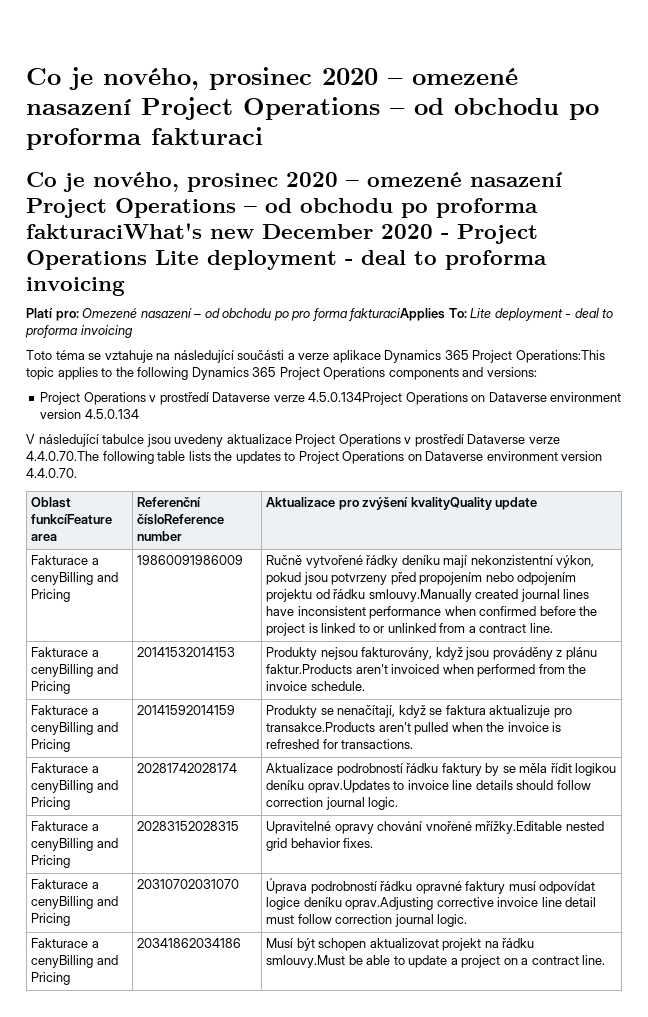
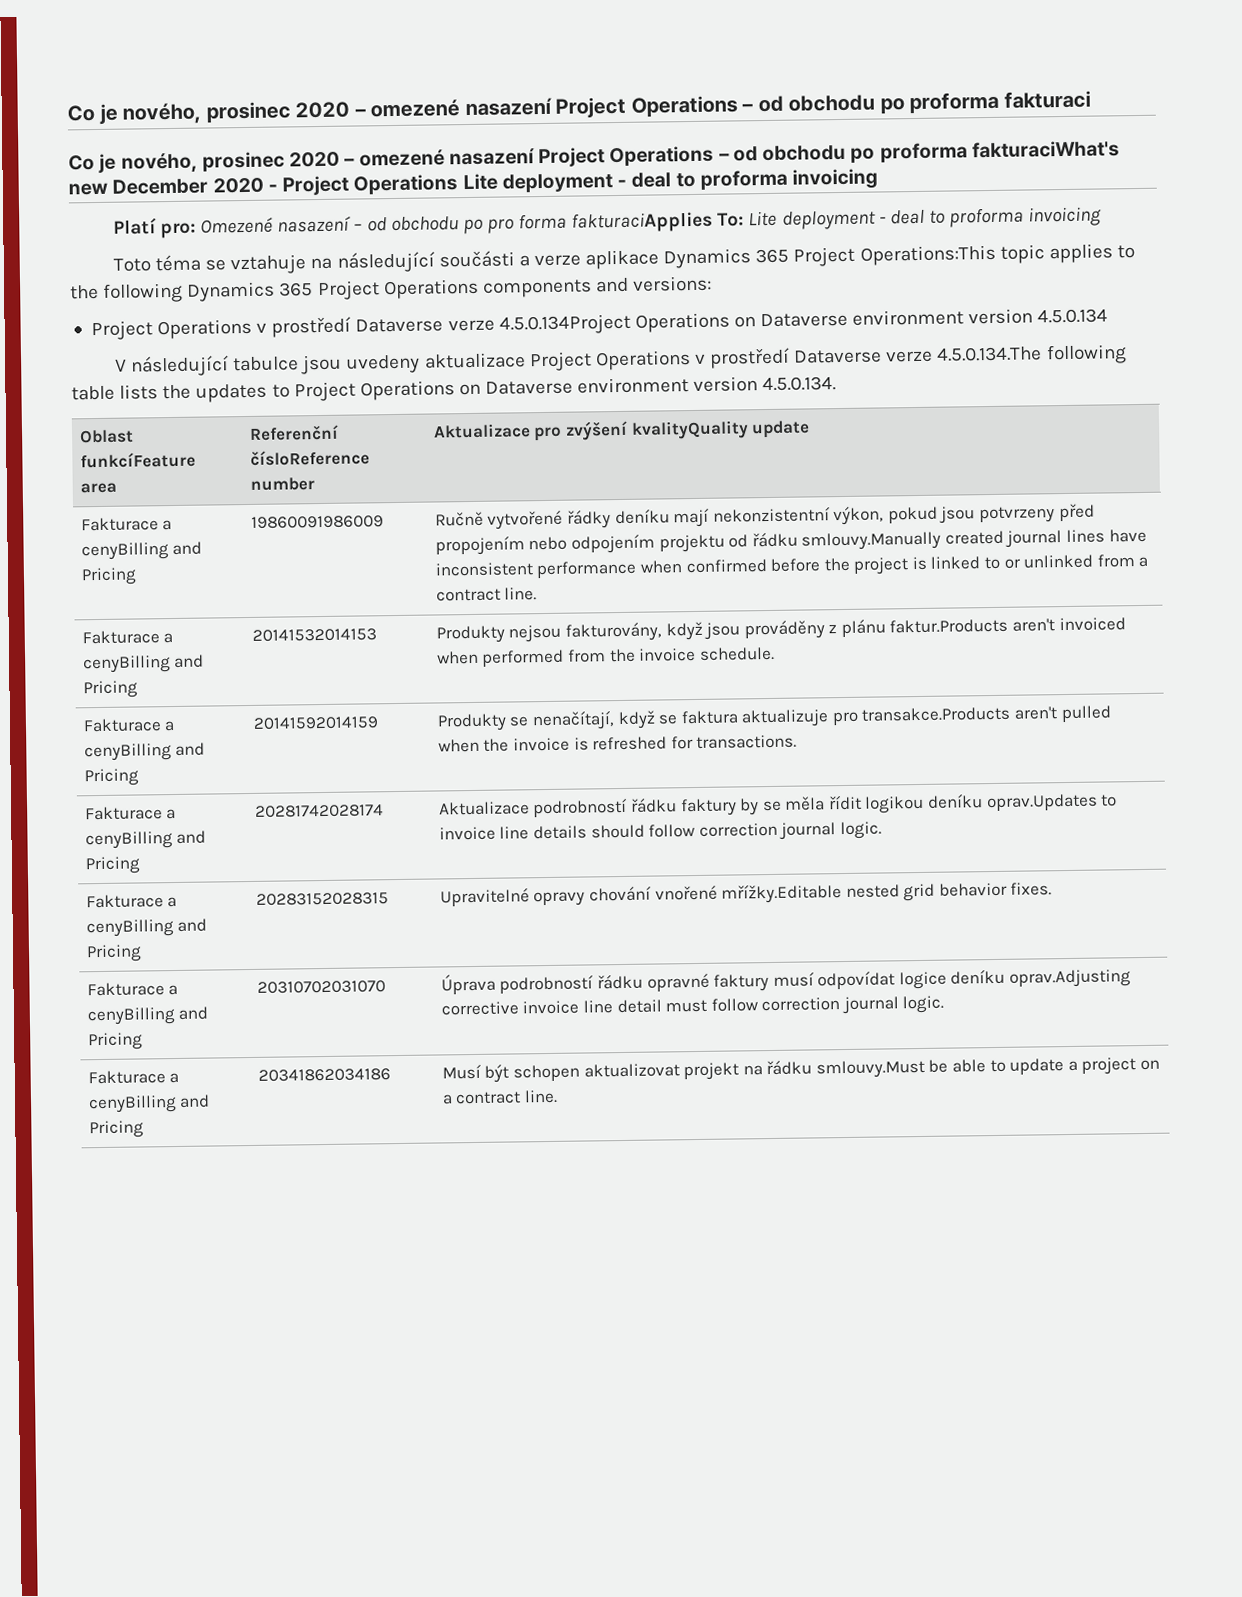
[26,451,99,461] 4.4.0.70.The -> [936,346,1043,362] 4.5.0.134.The
[26,468,77,478] 4.4.0.70. -> [762,376,837,392] 4.5.0.134.

